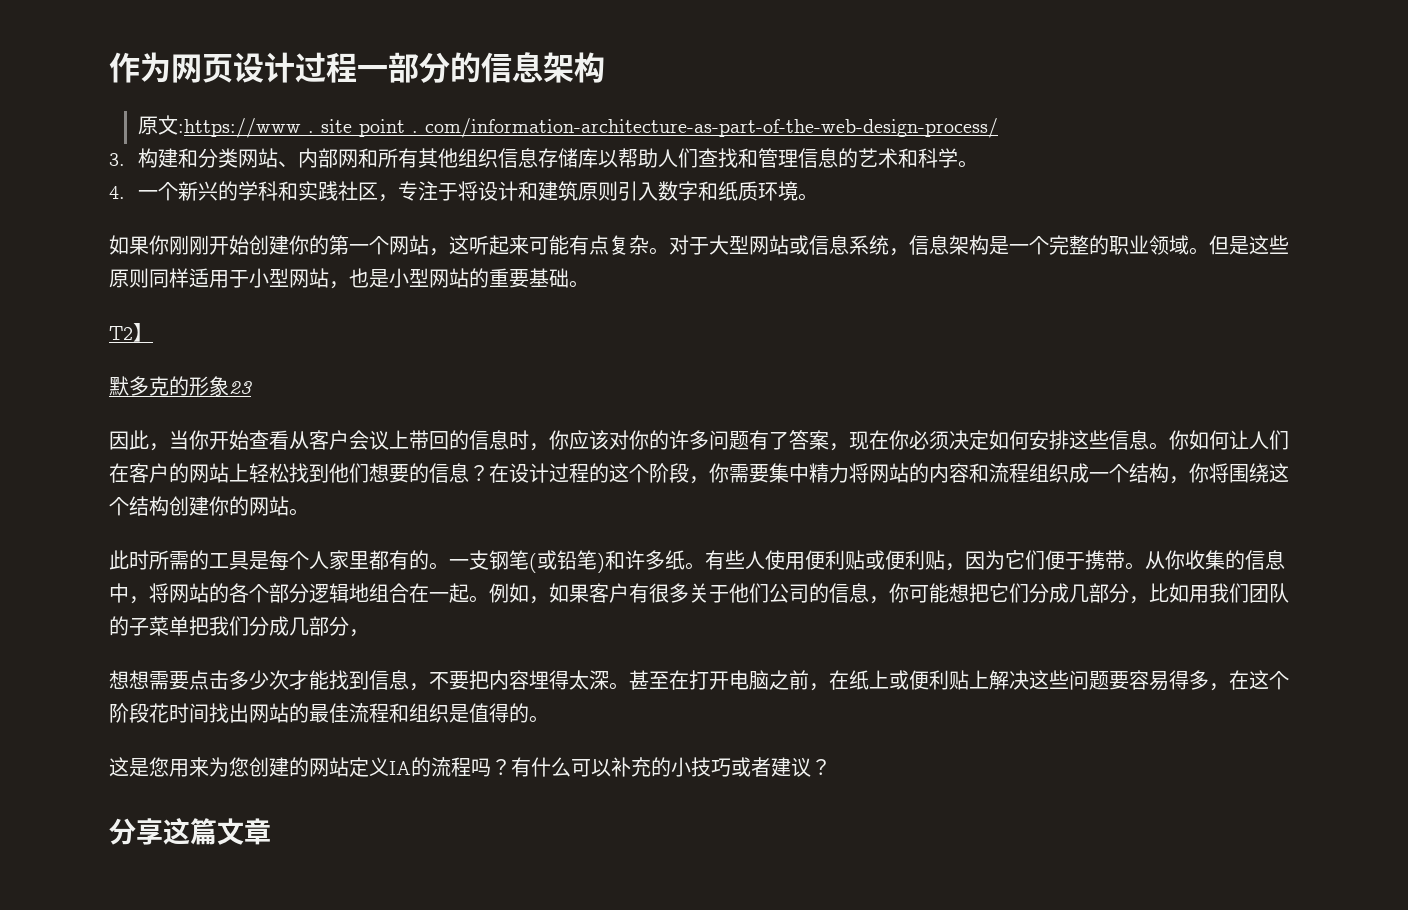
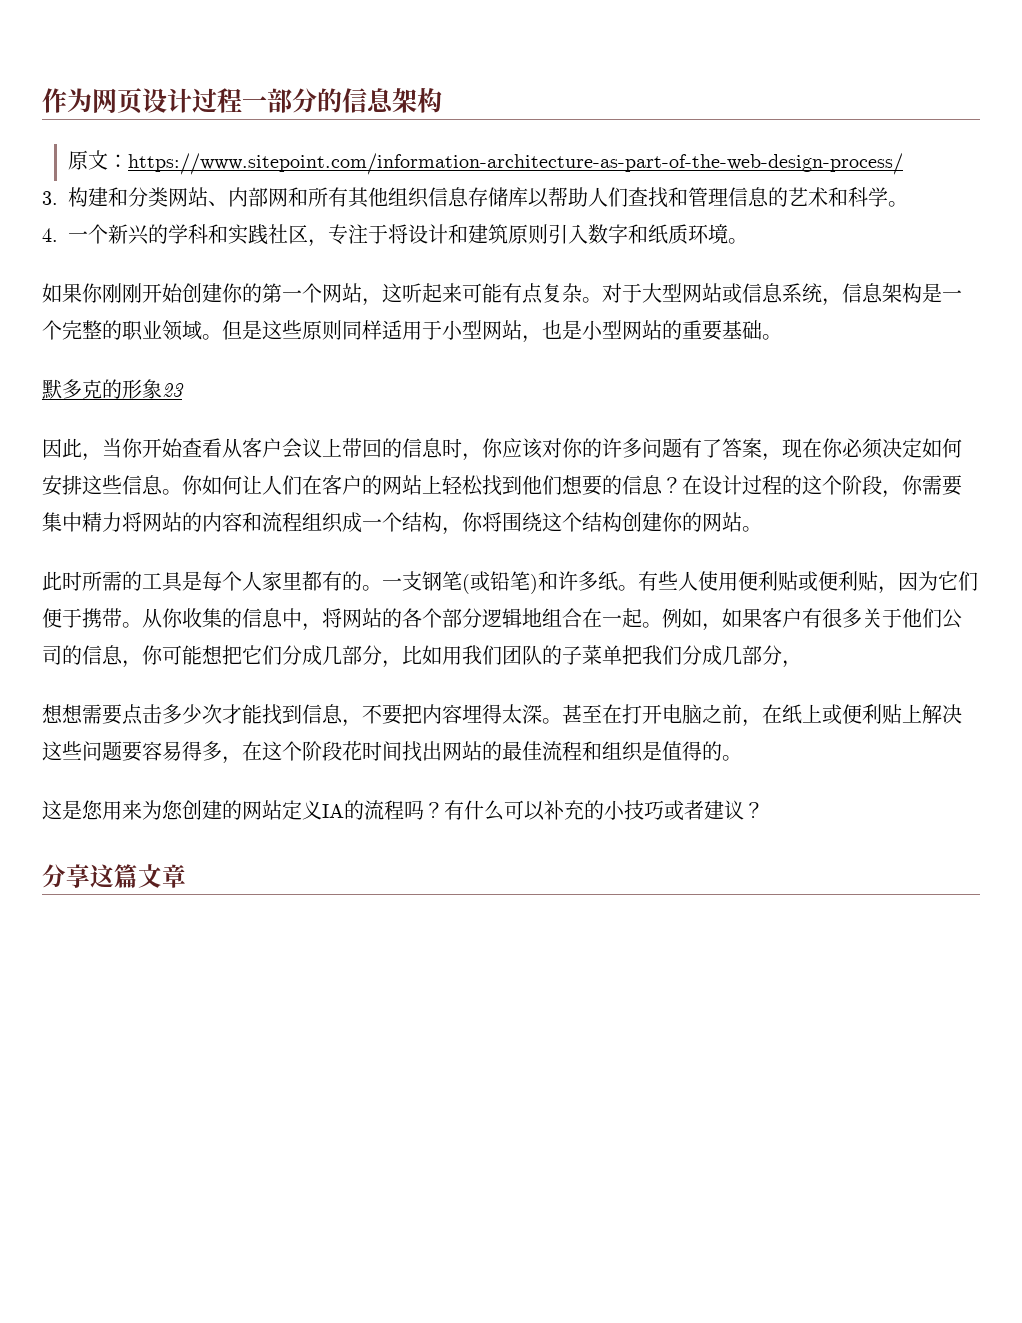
[178,118,999,138] :https://www . site point . com/information-architecture-as-part-of-the-web-design-process/ -> [108,153,904,175] ：https://www.sitepoint.com/information-architecture-as-part-of-the-web-design-process/
[109,323,153,342] // T2】 -> (782, 337) none

